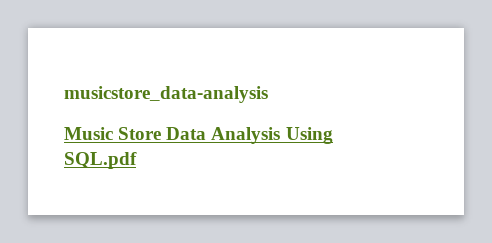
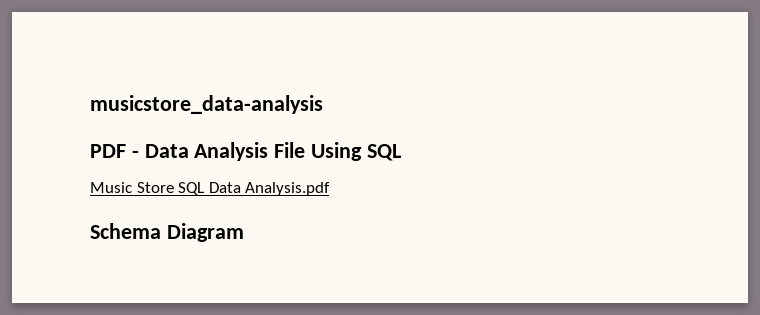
[64,127,333,144] [64,152,137,169] Music Store Data Analysis Using SQL.pdf -> [90,142,401,161] [90,182,331,196] [90,223,244,242] PDF - Data Analysis File Using SQL // Music Store SQL Data Analysis.pdf // Schema Diagram

